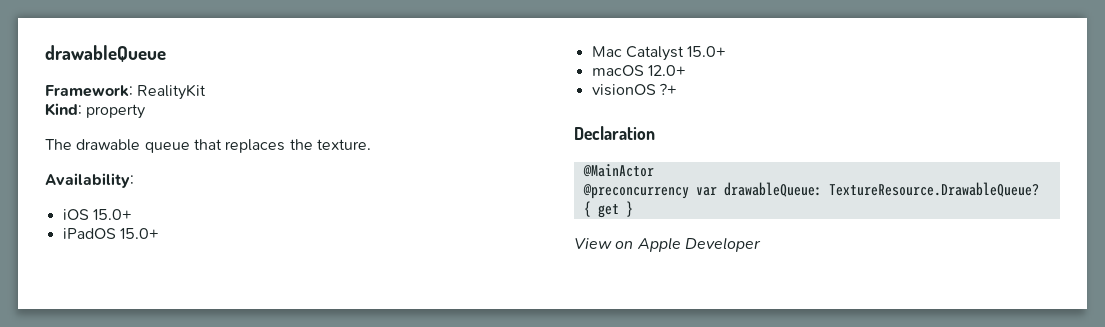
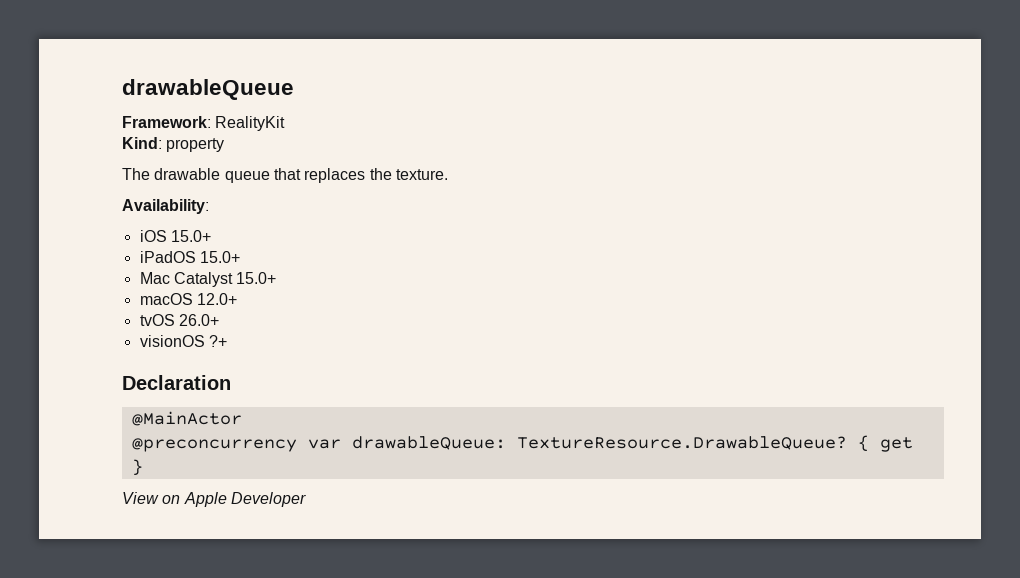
(686, 70) none -> [139,314,219,326] // tvOS 26.0+

